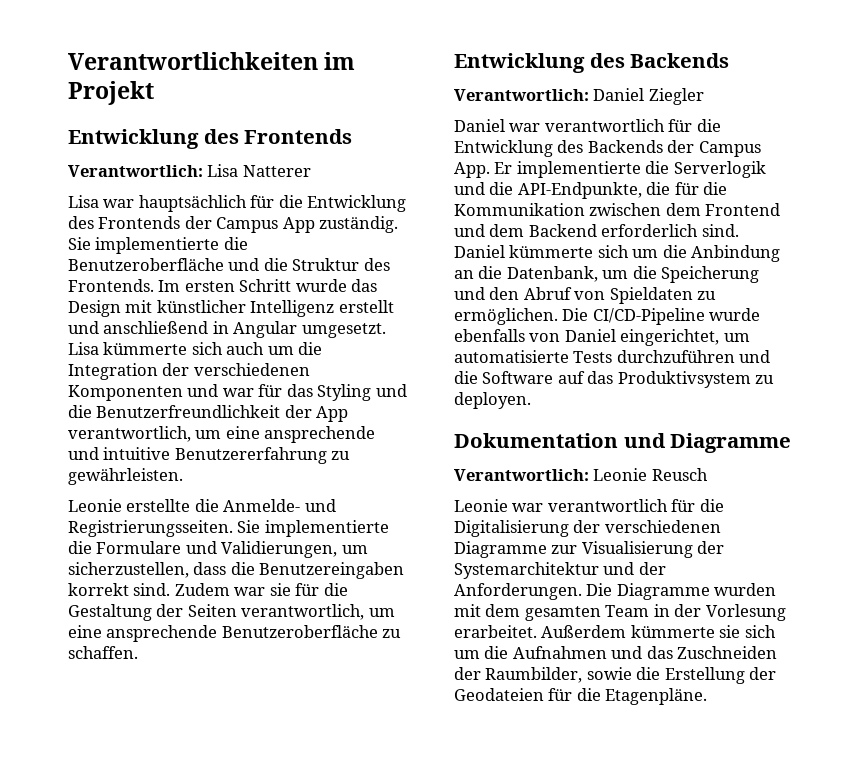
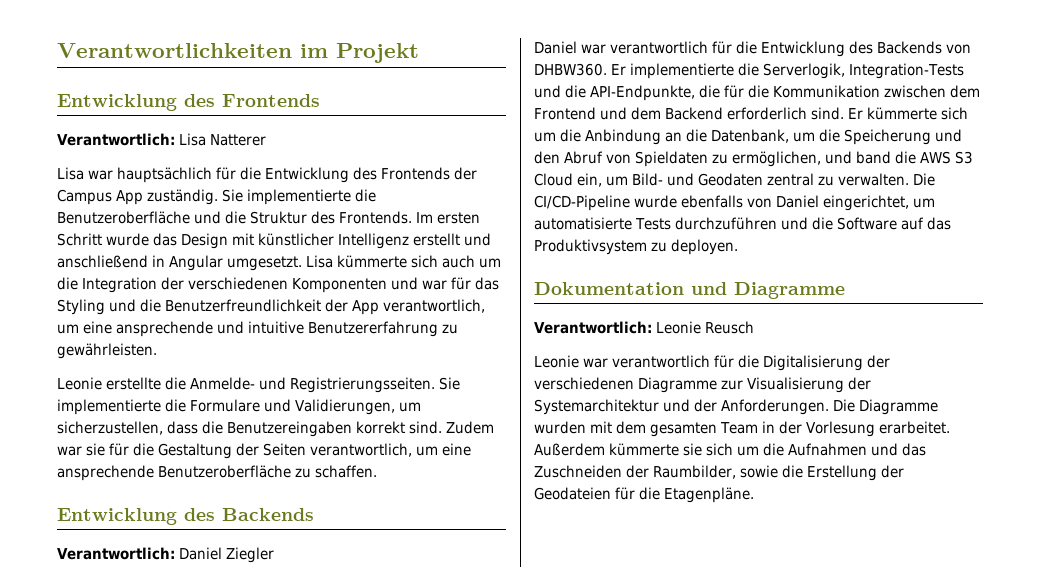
[667,140,761,157] [454,162,490,178] der Campus App. -> [946,44,971,54] [534,63,607,76] von DHBW360.
[673,161,766,178] Serverlogik -> [763,63,964,79] Serverlogik, Integration-Tests
[454,245,505,258] Daniel -> [847,108,863,119] Er
[454,308,558,325] ermöglichen. -> [732,151,973,167] [534,173,909,187] ermöglichen, und band die AWS S3 Cloud ein, um Bild- und Geodaten zentral zu verwalten.

